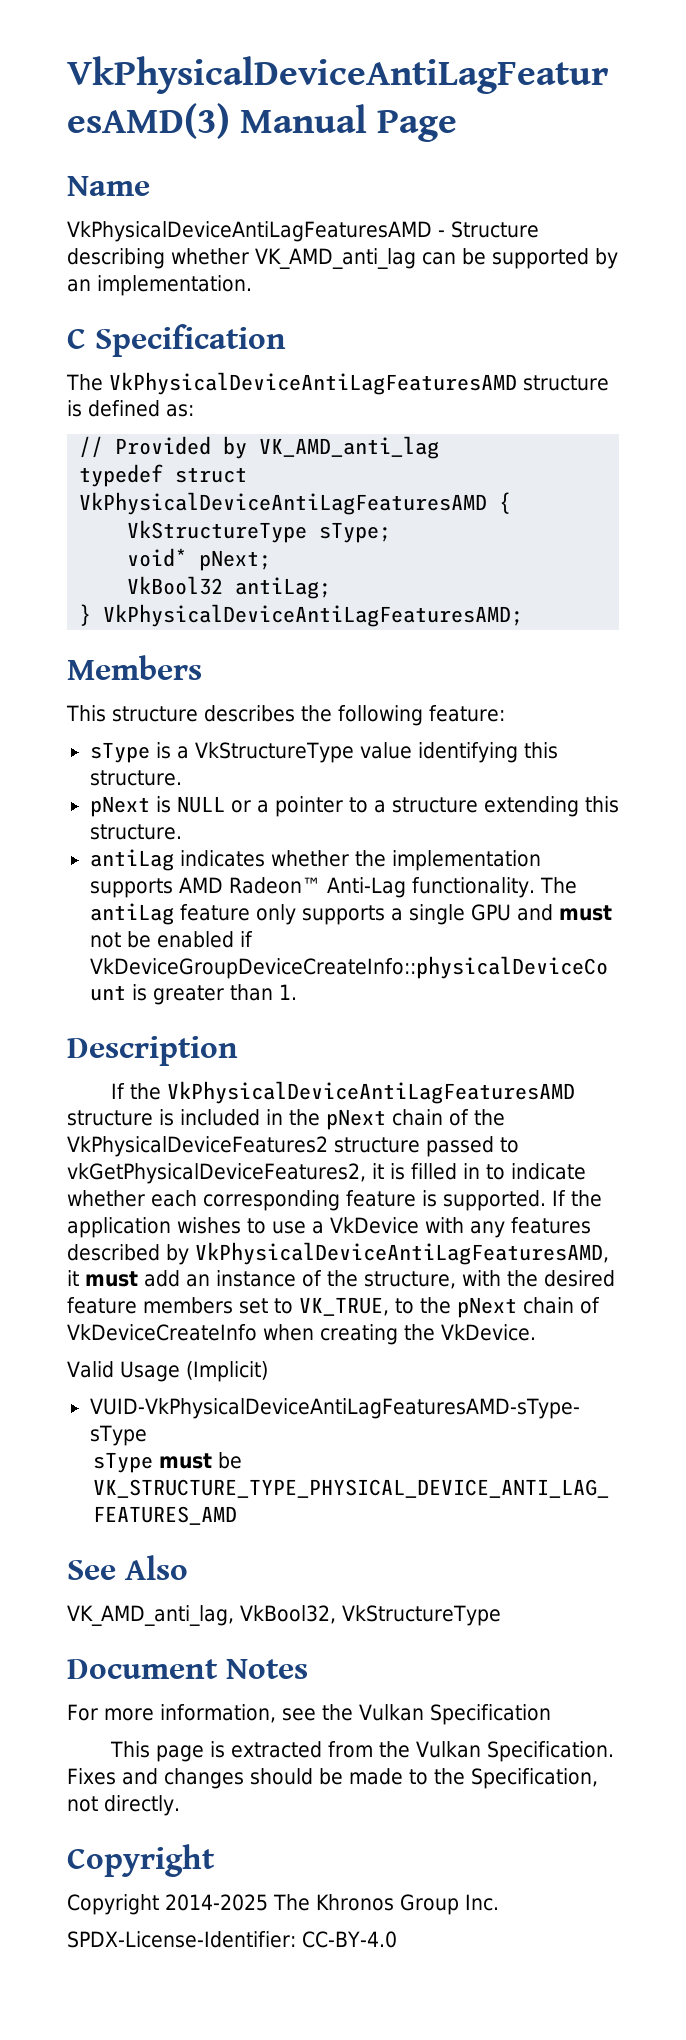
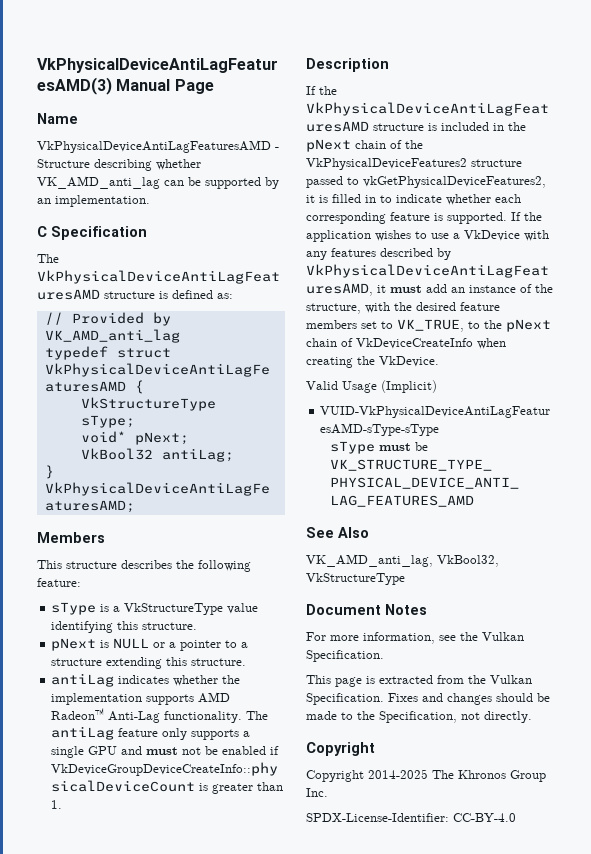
[429,1704,551,1725] Specification -> [306,650,384,662] Specification.

